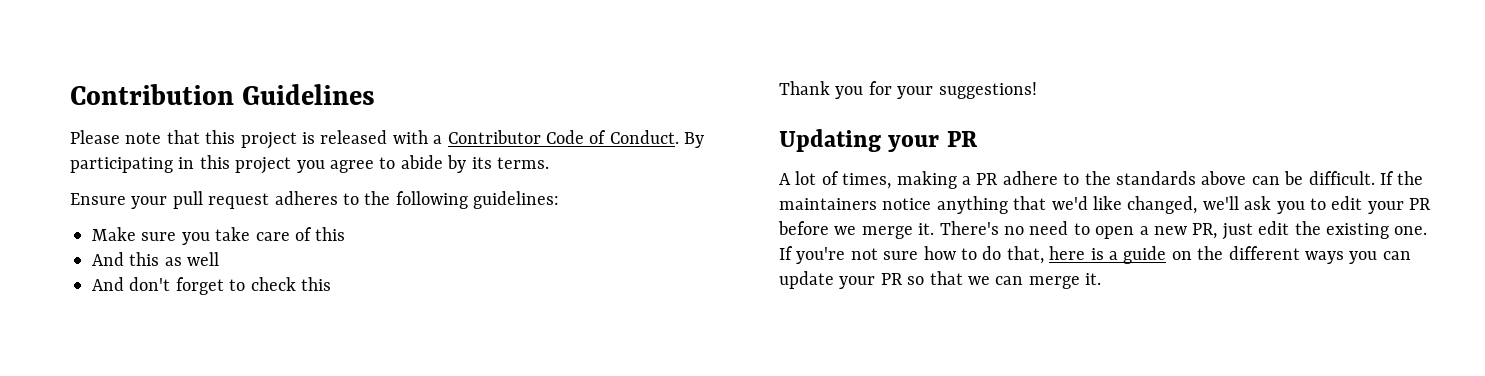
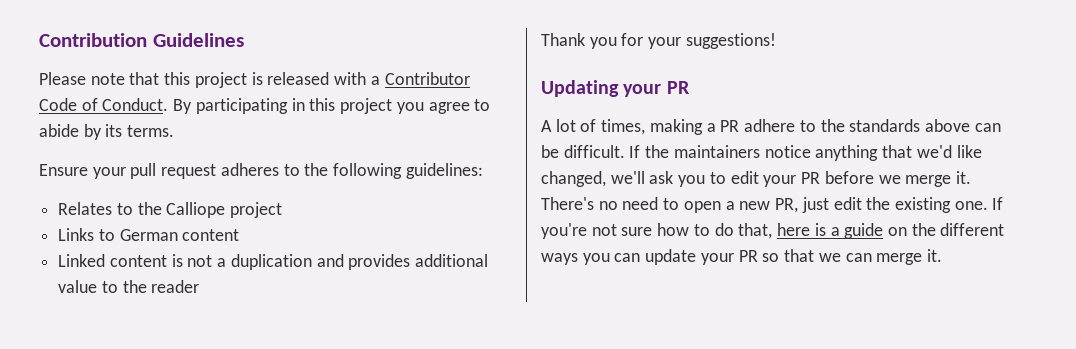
[92,227,346,245] [92,252,220,266] [92,277,331,295] Make sure you take care of this // And this as well // And don't forget to check this -> [58,202,283,218] [58,228,240,241] [58,254,489,270] [58,280,200,293] Relates to the Calliope project // Links to German content // Linked content is not a duplication and provides additional value to the reader

